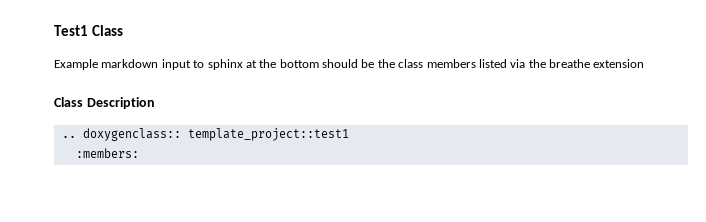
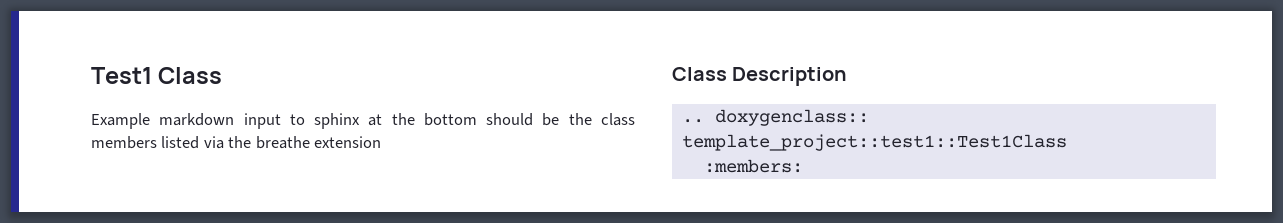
[187,128,349,141] template_project::test1 -> [681,134,1067,151] template_project::test1::Test1Class

